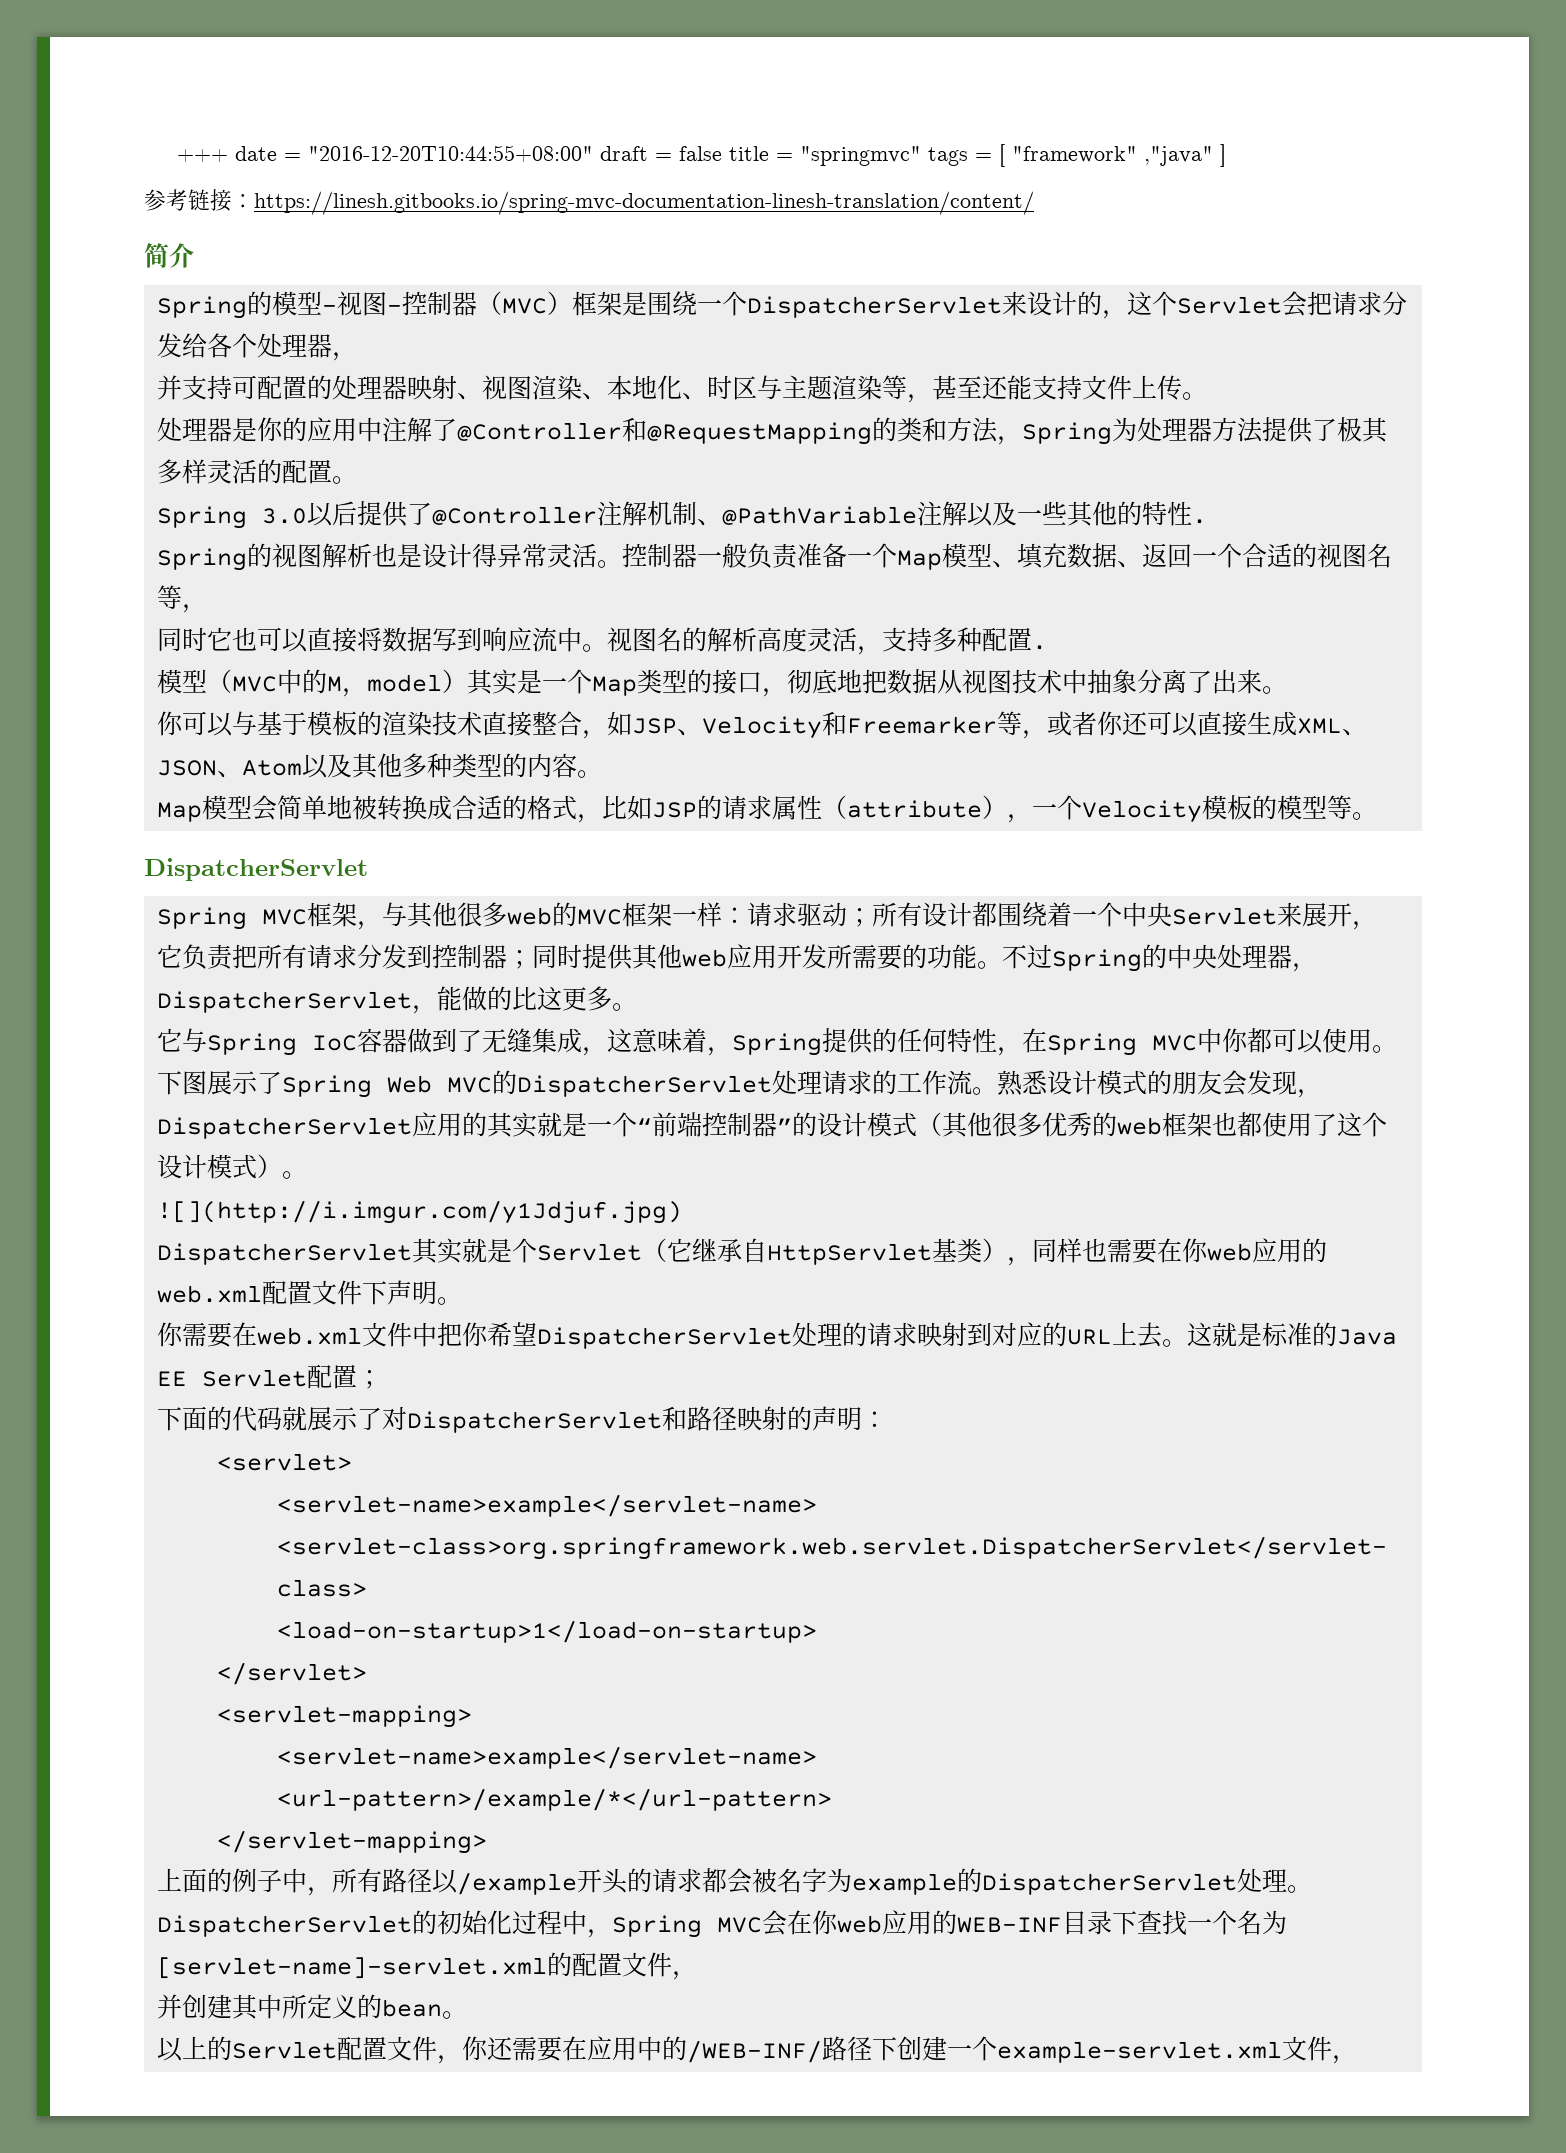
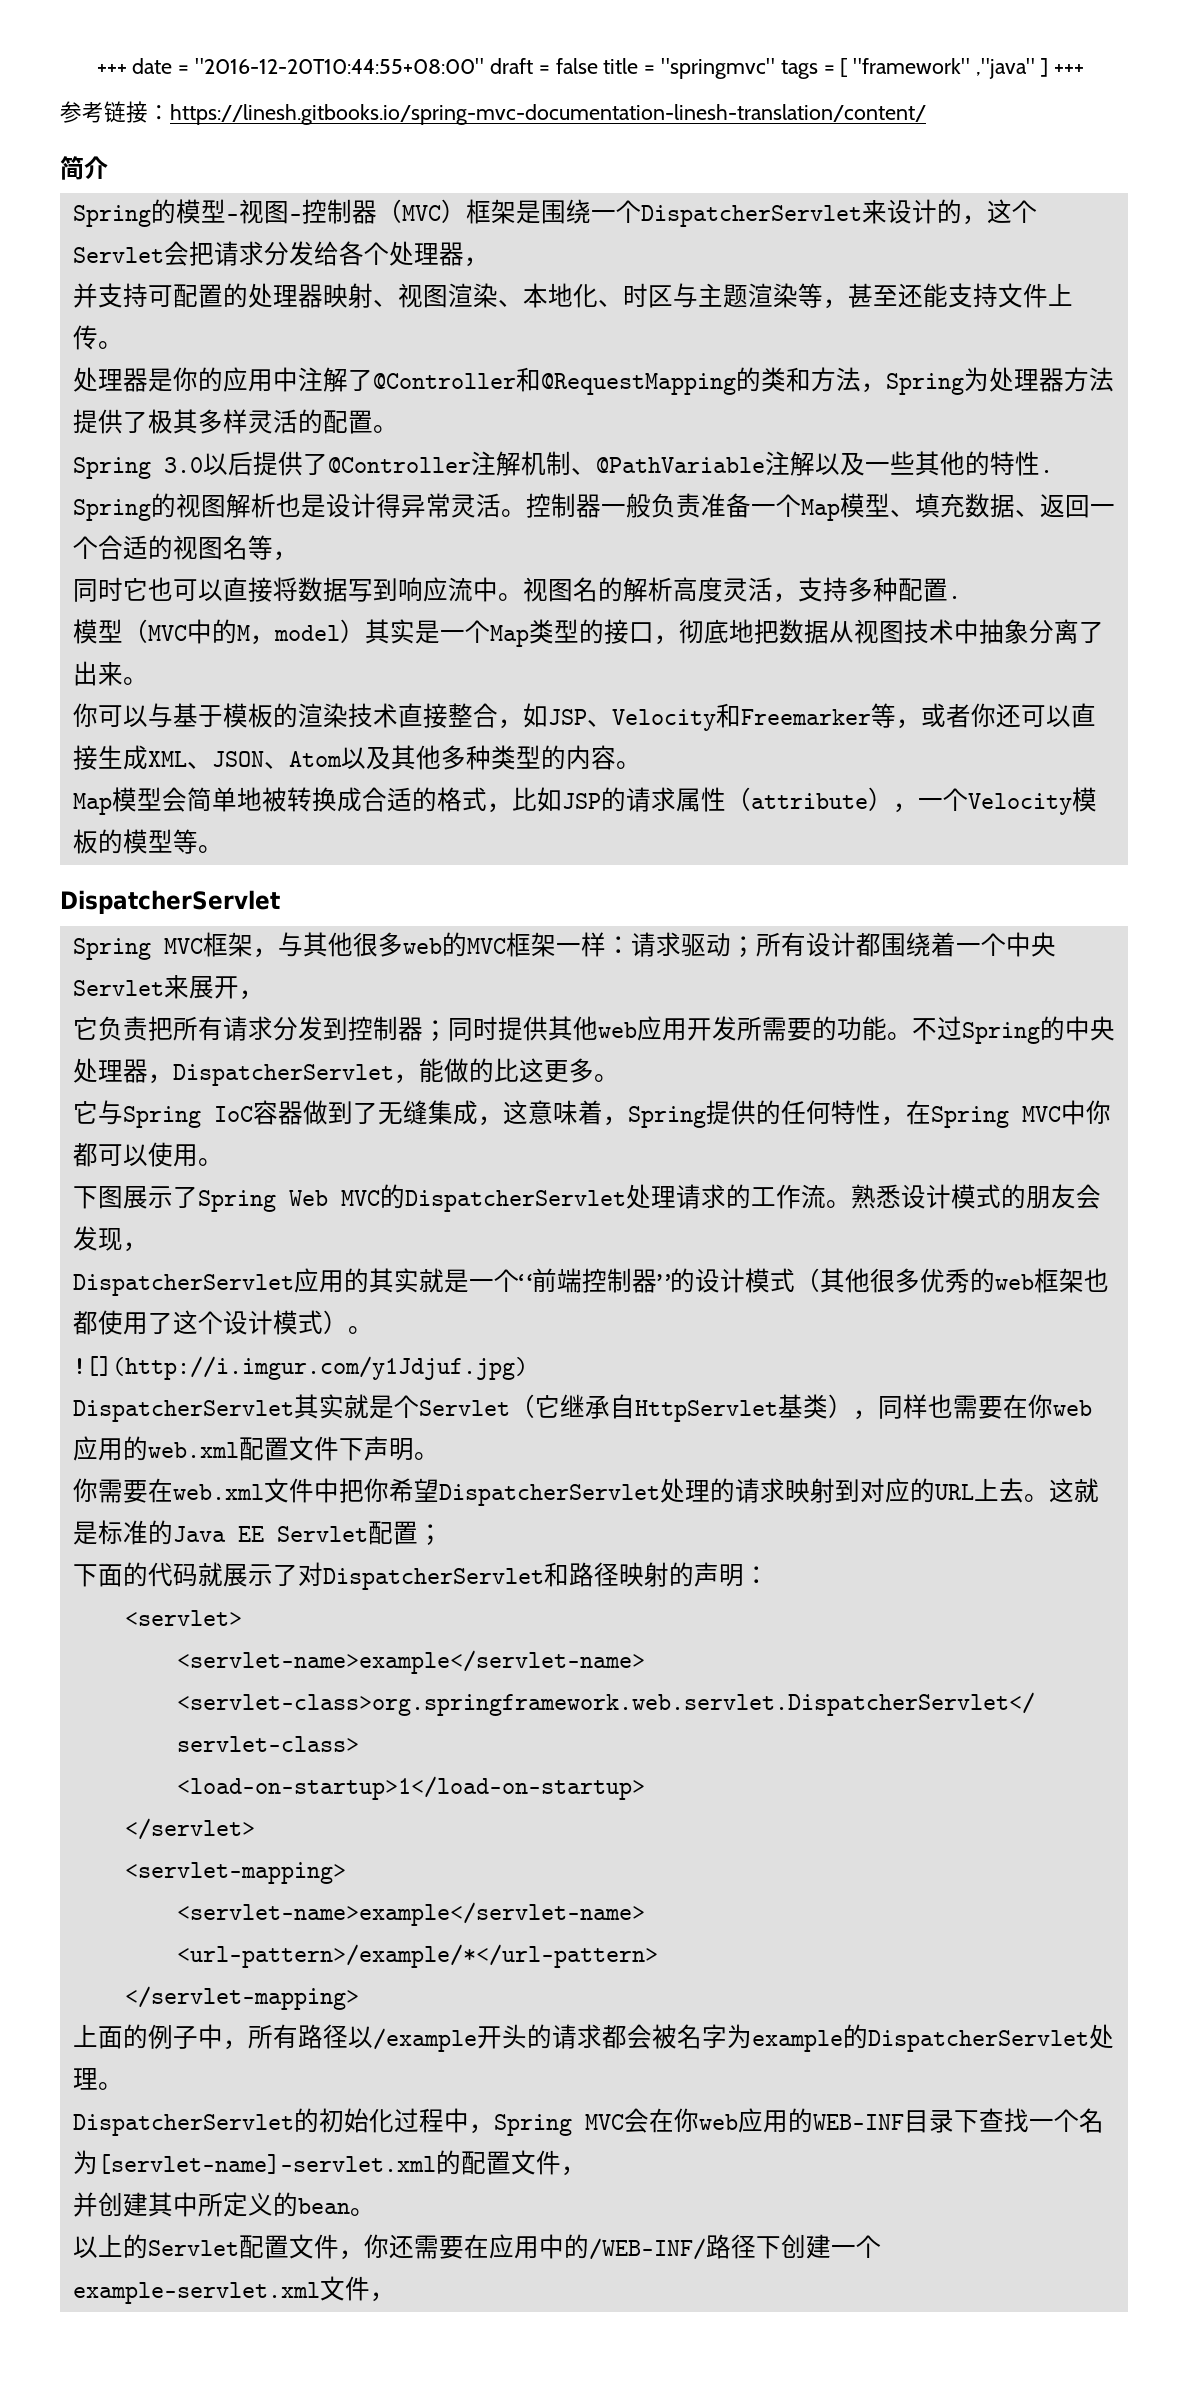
(1227, 155) none -> [1053,64,1084,74] +++

